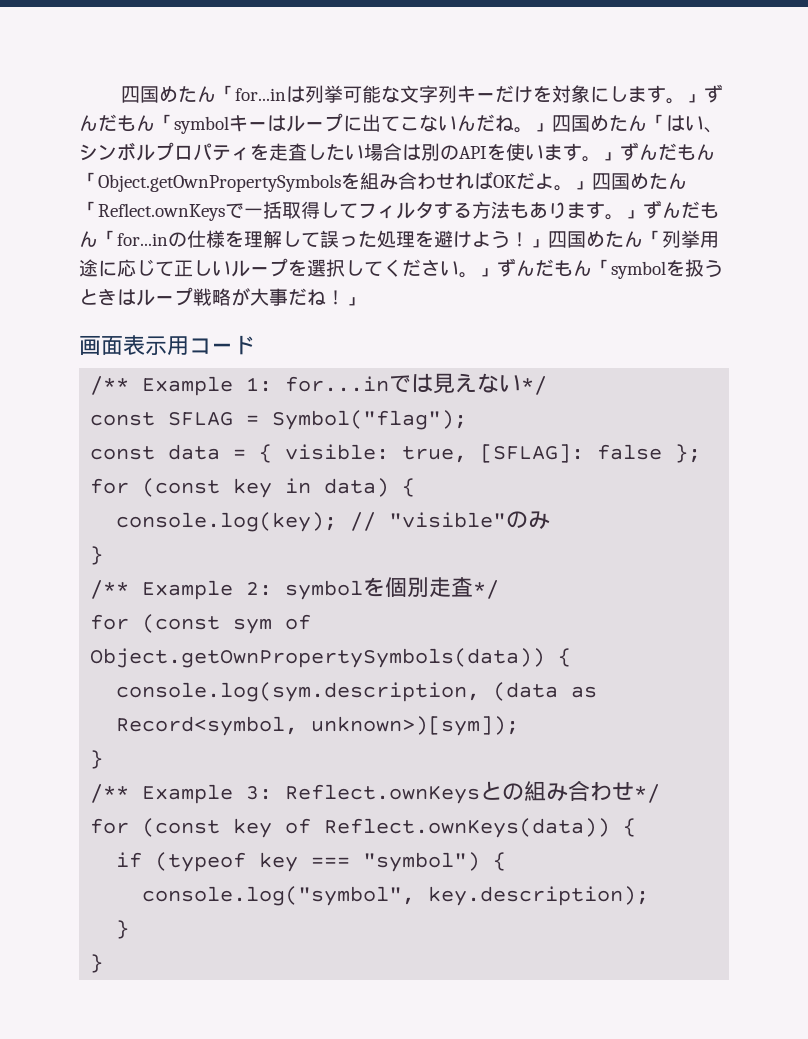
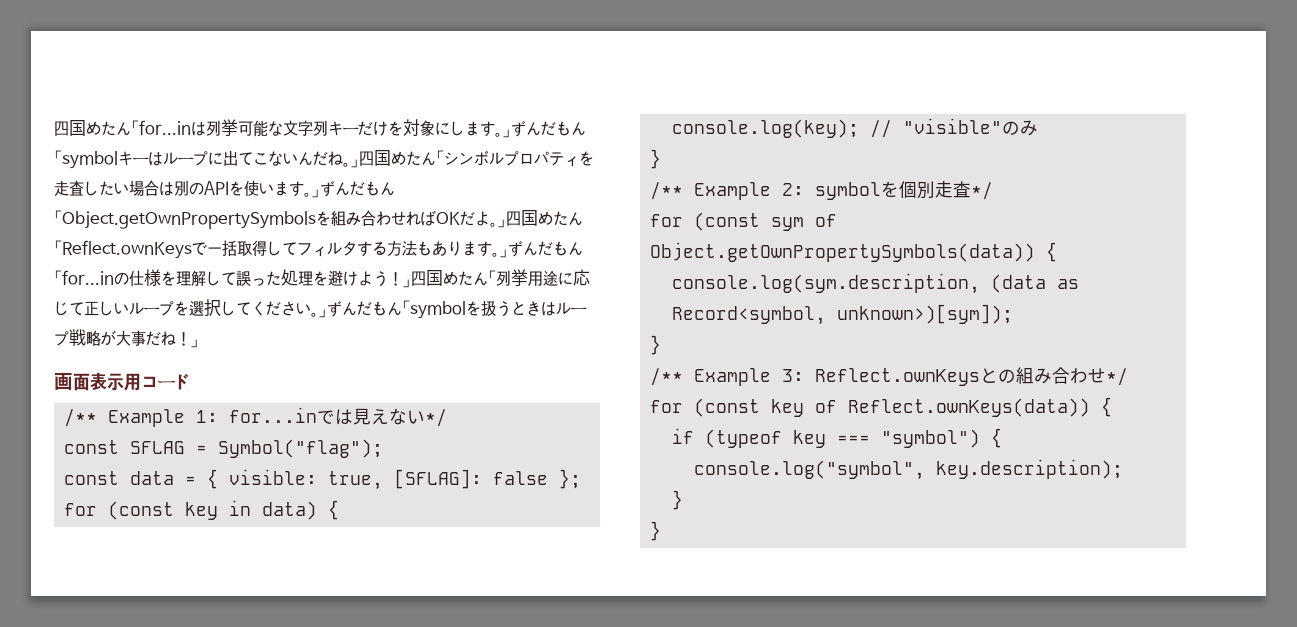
[666,115,723,133] はい、 -> (444, 157) none

